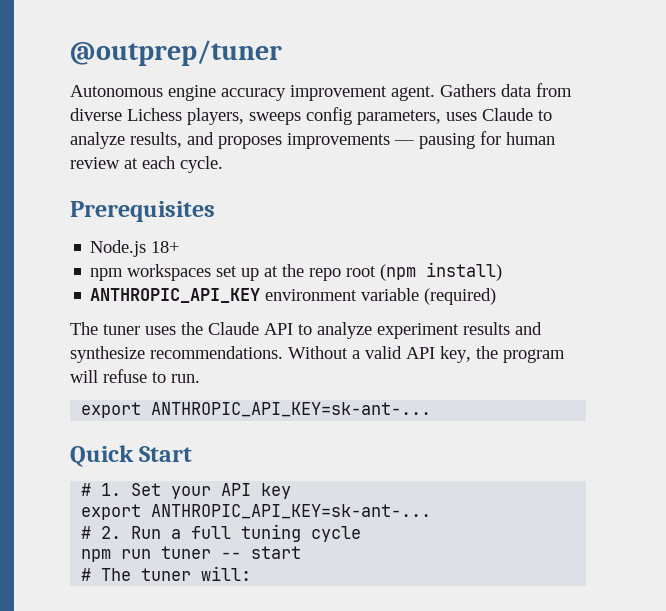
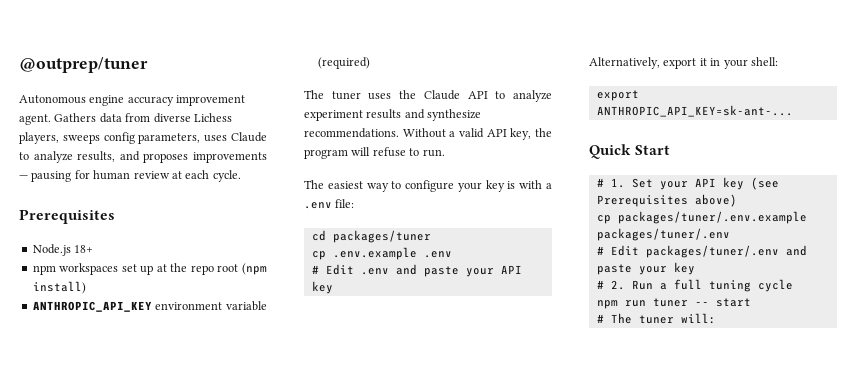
(200, 378) none -> [304,180,552,192] [304,199,355,209] [311,230,431,243] [311,247,452,260] [311,264,522,277] [311,281,333,294] [589,57,778,69] // The easiest way to configure your key is with a .env file: // cd packages/tuner // cp .env.example .env // # Edit .env and paste your API key // Alternatively, export it in your shell:
[81,504,432,520] // export ANTHROPIC_API_KEY=sk-ant-... -> [750,177,779,190] [596,194,737,207] [596,211,807,224] [596,228,730,241] [596,245,807,258] [596,262,695,275] (see Prerequisites above) // cp packages/tuner/.env.example packages/tuner/.env // # Edit packages/tuner/.env and paste your key

